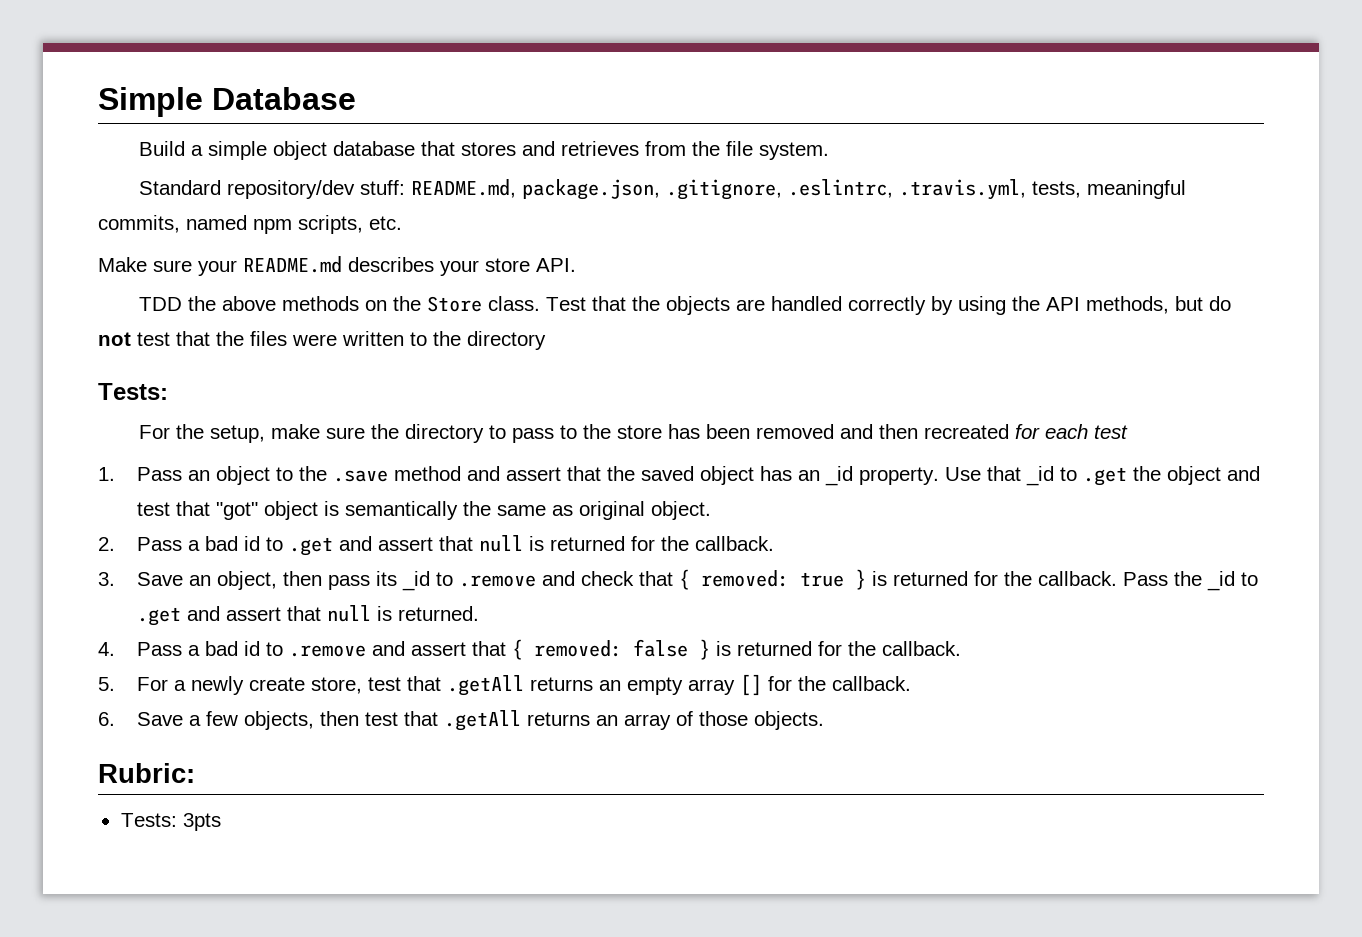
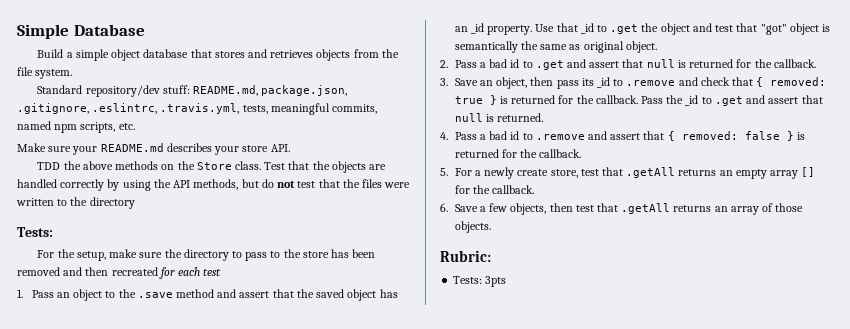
(639, 148) none -> [316,49,351,61] objects

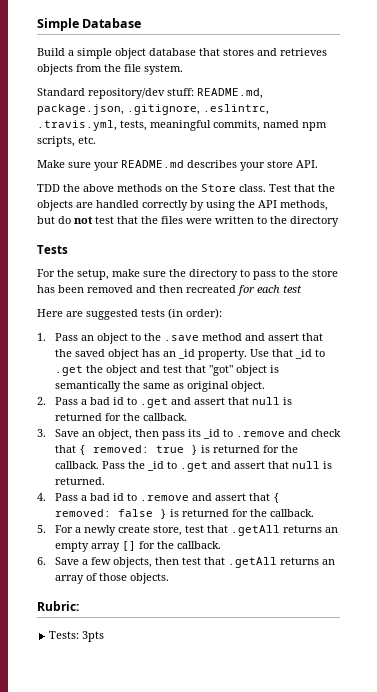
[17,227,53,237] Tests: -> [37,245,68,254] Tests
(222, 272) none -> [37,308,222,320] // Here are suggested tests (in order):

